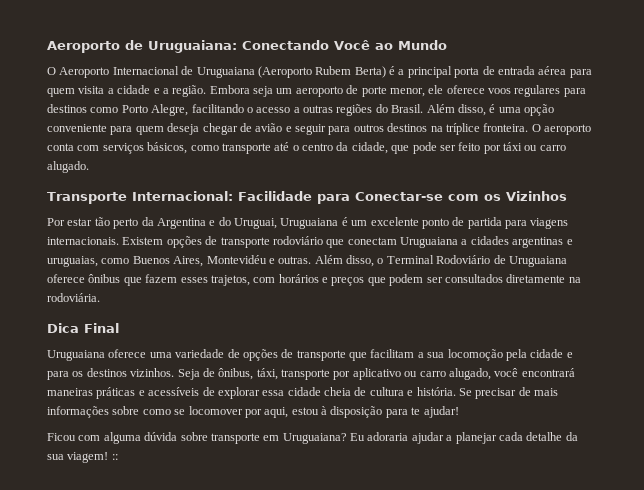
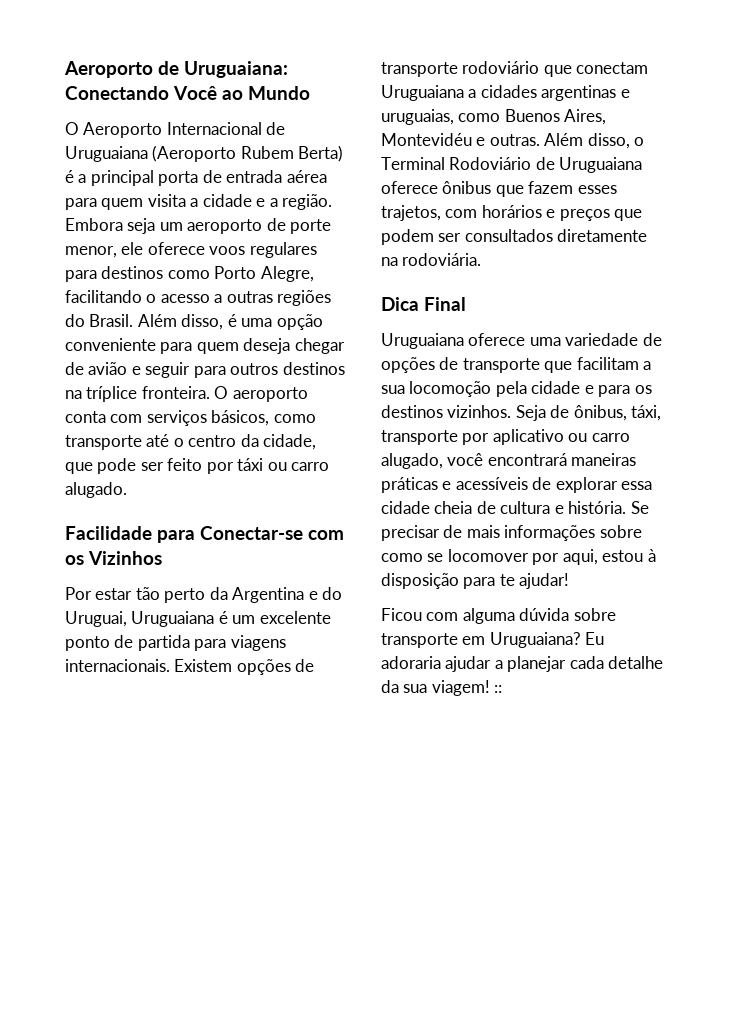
[47,191,233,204] Transporte Internacional: -> (127, 490) none

